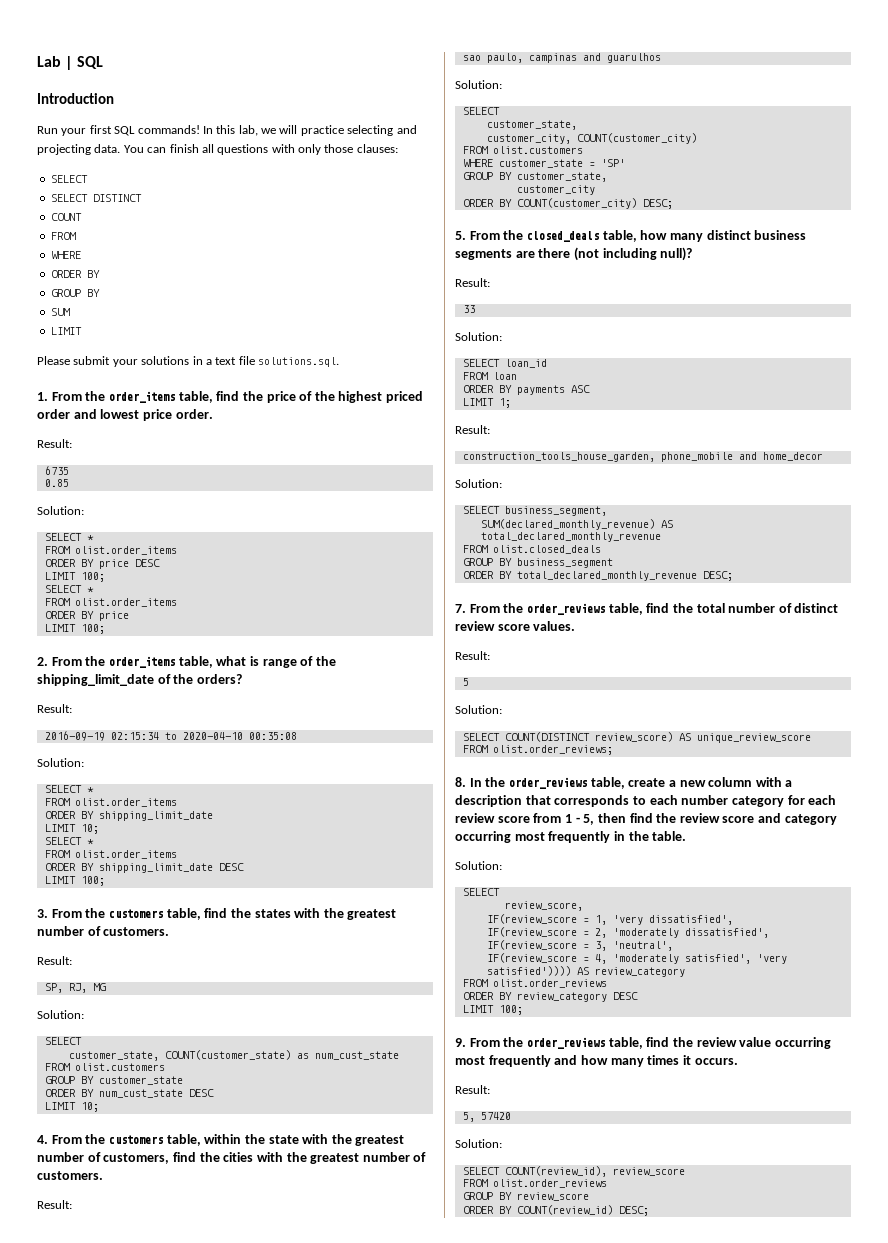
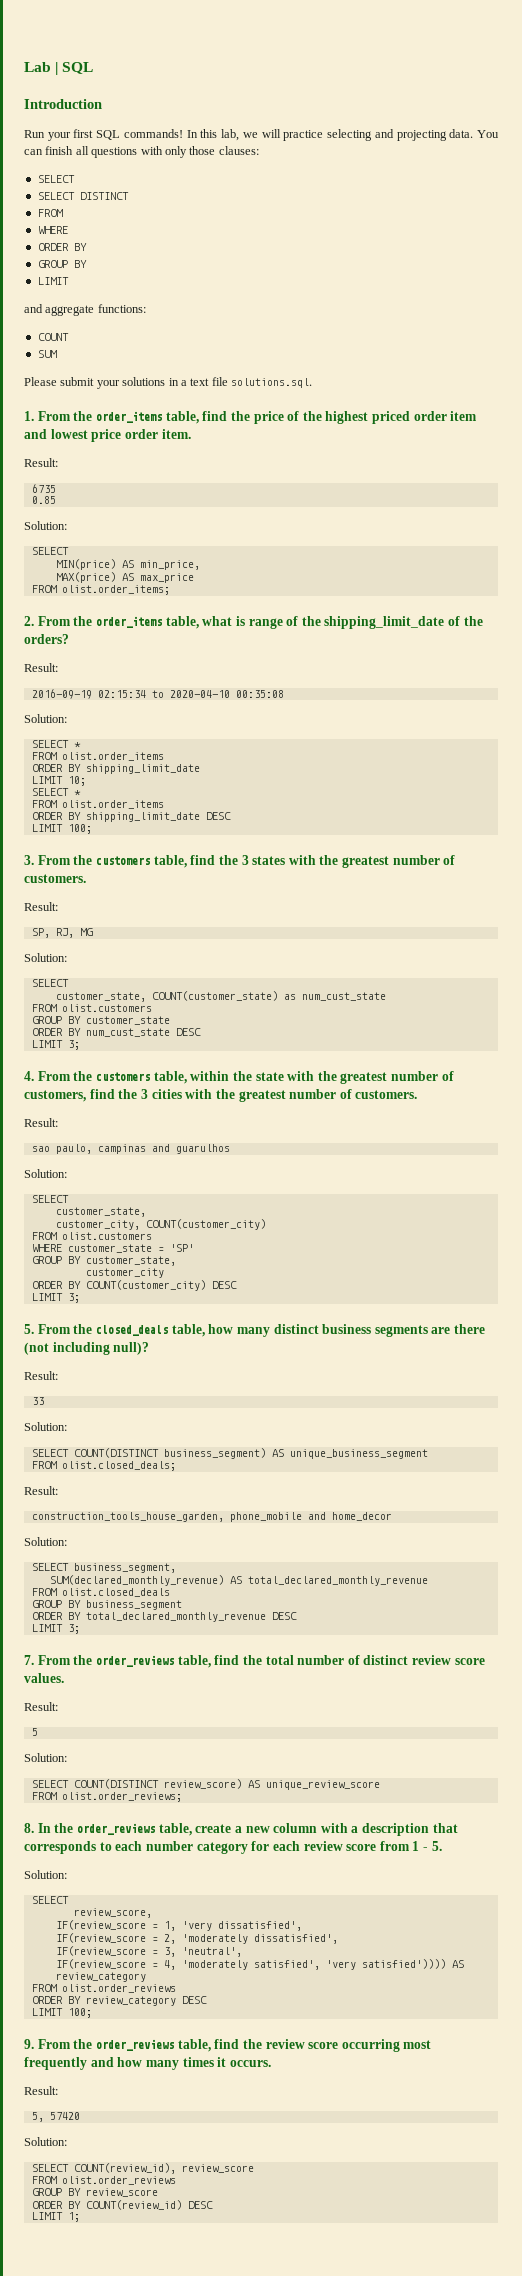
[50,213,82,221] // COUNT -> (129, 196) none
(100, 293) none -> [37,277,69,285] [24,304,146,316] [37,333,69,341] // LIMIT // and aggregate functions: // COUNT
[50,327,82,335] // LIMIT -> (57, 354) none
(70, 414) none -> [450,411,478,421] item
[175,409,213,419] order. -> [124,429,191,439] order item.
[86,535,94,541] [44,546,177,555] [44,559,160,569] [44,572,105,582] [44,585,94,593] [44,598,177,607] [44,611,129,621] [44,624,105,634] * // FROM olist.order_items // ORDER BY price DESC // LIMIT 100; // SELECT * // FROM olist.order_items // ORDER BY price // LIMIT 100; -> [55,559,200,570] [55,572,194,583] [31,585,170,595] // MIN(price) AS min_price, // MAX(price) AS max_price // FROM olist.order_items;
(251, 913) none -> [241,855,249,865] 3
[80,1102,99,1112] 10; -> [67,1040,80,1050] 3;
(220, 1157) none -> [140,1089,148,1099] 3
[642,199,673,209] DESC; -> [211,1281,237,1289] [31,1293,80,1303] DESC // LIMIT 3;
[504,359,547,368] [462,372,517,380] [462,385,590,395] [462,398,511,408] loan_id // FROM loan // ORDER BY payments ASC // LIMIT 1; -> [73,1448,428,1459] [31,1461,176,1471] COUNT(DISTINCT business_segment) AS unique_business_segment // FROM olist.closed_deals;
[702,571,733,581] DESC; -> [271,1612,297,1620] [31,1624,80,1634] DESC // LIMIT 3;
[583,813,837,825] [455,831,687,843] 5, then find the review score and category occurring most frequently in the table. -> [431,1841,442,1851] 5.
[739,1037,772,1047] value -> [308,2042,339,2049] score
[618,1206,649,1216] DESC; -> [187,2201,213,2209] [31,2212,80,2222] DESC // LIMIT 1;

